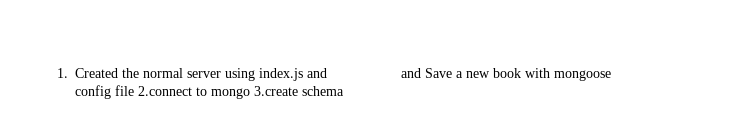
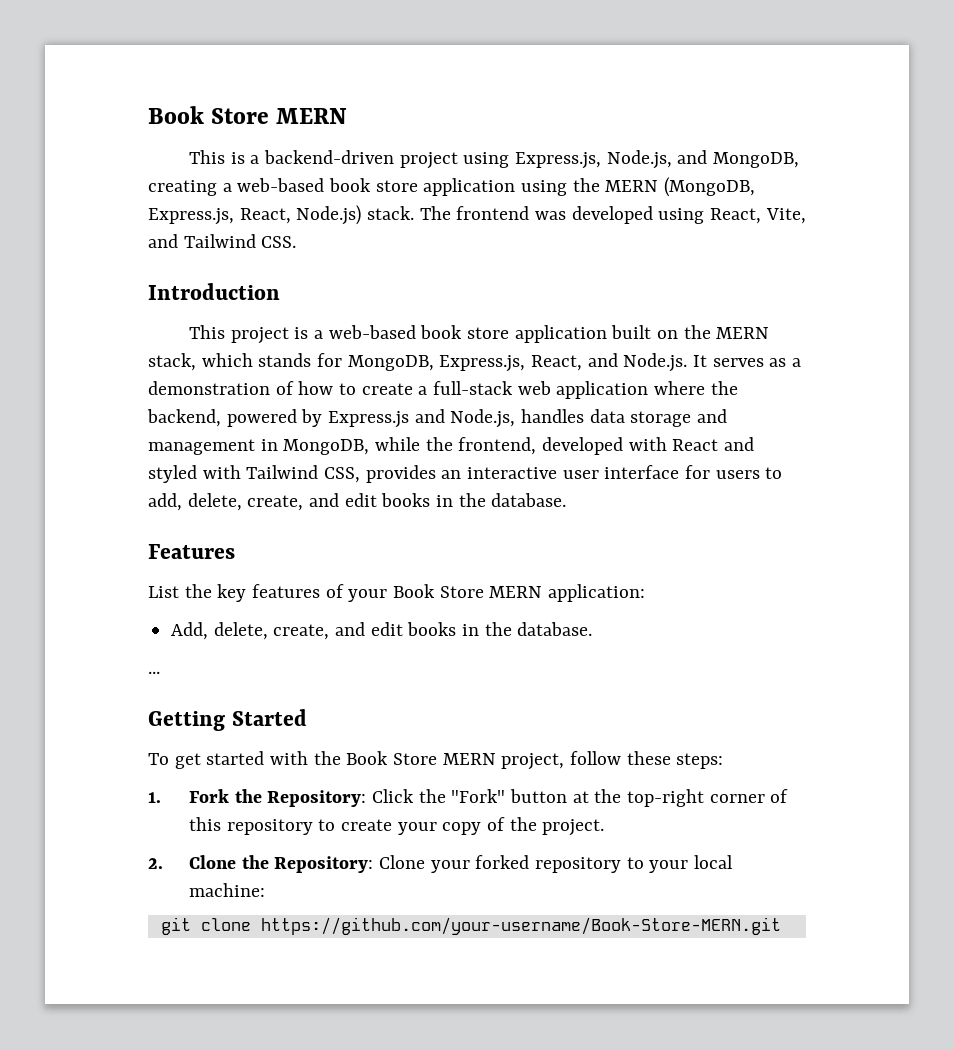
[57,68,328,81] [75,85,345,99] [401,68,612,81] 1. Created the normal server using index.js and config file 2.connect to mongo 3.create schema and Save a new book with mongoose -> [148,106,348,124] [188,150,799,169] [148,177,756,197] [148,205,806,225] [148,234,297,248] [148,283,280,300] [188,325,770,344] [148,353,802,372] [148,381,738,399] [147,409,728,428] [148,437,755,455] [148,465,783,483] [148,493,567,511] [148,544,235,559] [148,584,646,602] [171,622,593,640] [148,671,160,674] [148,709,307,731] [148,751,724,770] [148,789,789,807] [188,817,605,836] [148,855,734,873] [188,883,265,897] [160,917,781,935] Book Store MERN // This is a backend-driven project using Express.js, Node.js, and MongoDB, creating a web-based book store application using the MERN (MongoDB, Express.js, React, Node.js) stack. The frontend was developed using React, Vite, and Tailwind CSS. // Introduction // This project is a web-based book store application built on the MERN stack, which stands for MongoDB, Express.js, React, and Node.js. It serves as a demonstration of how to create a full-stack web application where the backend, powered by Express.js and Node.js, handles data storage and management in MongoDB, while the frontend, developed with React and styled with Tailwind CSS, provides an interactive user interface for users to add, delete, create, and edit books in the database. // Features // List the key features of your Book Store MERN application: // Add, delete, create, and edit books in the database. // ... // Getting Started // To get started with the Book Store MERN project, follow these steps: // 1. Fork the Repository: Click the "Fork" button at the top-right corner of this repository to create your copy of the project. // 2. Clone the Repository: Clone your forked repository to your local machine: // git clone https://github.com/your-username/Book-Store-MERN.git

